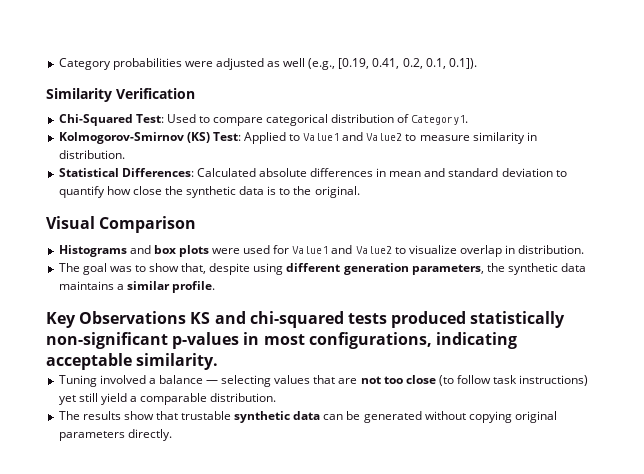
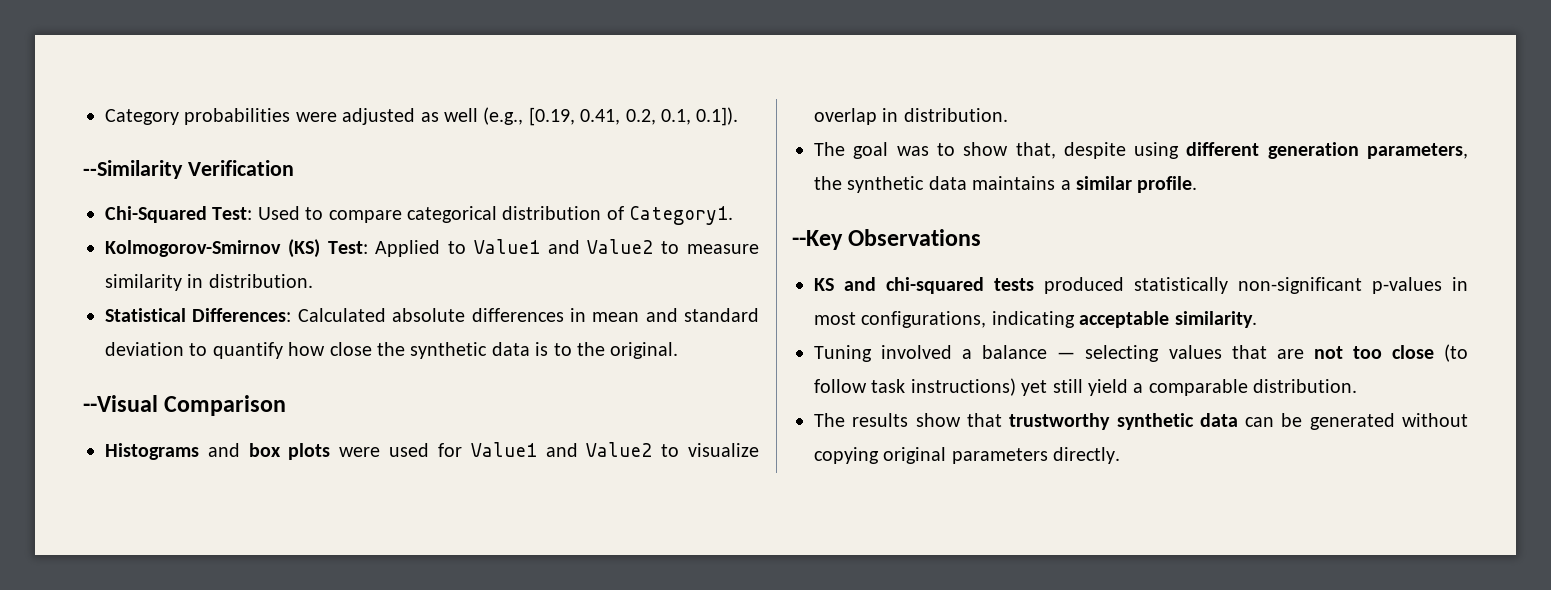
[46,88,112,102] Similarity -> [83,160,183,179] --Similarity
[46,216,95,229] Visual -> [83,395,158,412] --Visual
[46,312,76,328] Key -> [792,230,843,250] --Key
(187, 317) none -> (982, 237) //
[181,411,232,420] trustable -> [1009,413,1111,430] trustworthy

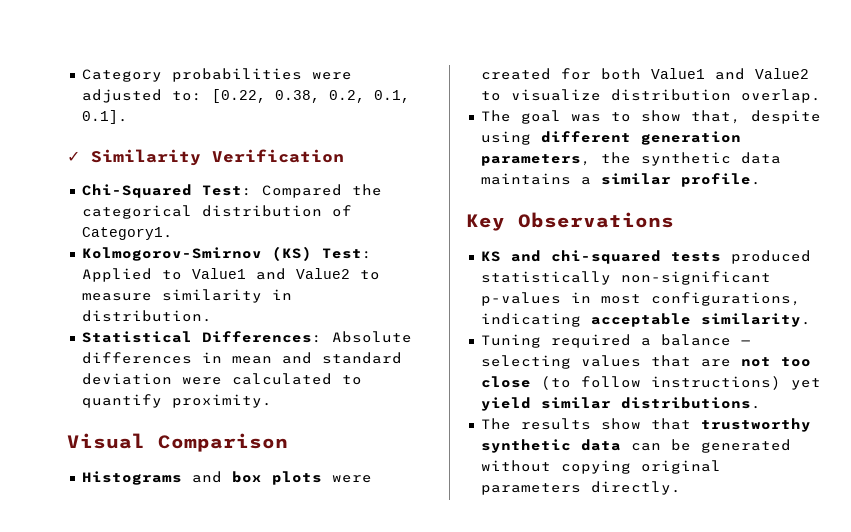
[420,107,739,126] [83,160,183,179] as well (e.g., [0.19, 0.41, 0.2, 0.1, 0.1]). // --Similarity -> [171,89,410,103] [81,110,128,124] [67,149,201,166] to: [0.22, 0.38, 0.2, 0.1, 0.1]. // ✓ Similarity
[257,206,402,223] Used to compare -> [261,184,382,198] Compared the
[297,308,466,322] Calculated absolute -> [331,331,412,343] Absolute
[189,342,679,359] [83,395,158,412] to quantify how close the synthetic data is to the original. // --Visual -> [181,373,362,385] [81,394,272,408] [67,433,145,449] were calculated to quantify proximity. // Visual
[389,443,462,457] used for -> [480,68,641,80] created for both
[814,108,1008,125] overlap in distribution. -> [610,89,821,103] distribution overlap.
[792,230,843,250] --Key -> [466,214,505,231] Key
[881,345,953,359] involved -> [550,334,631,348] required
[871,379,906,393] task -> (641, 382) none
[1052,379,1358,396] still yield a comparable distribution. -> [480,397,761,411] yield similar distributions.

